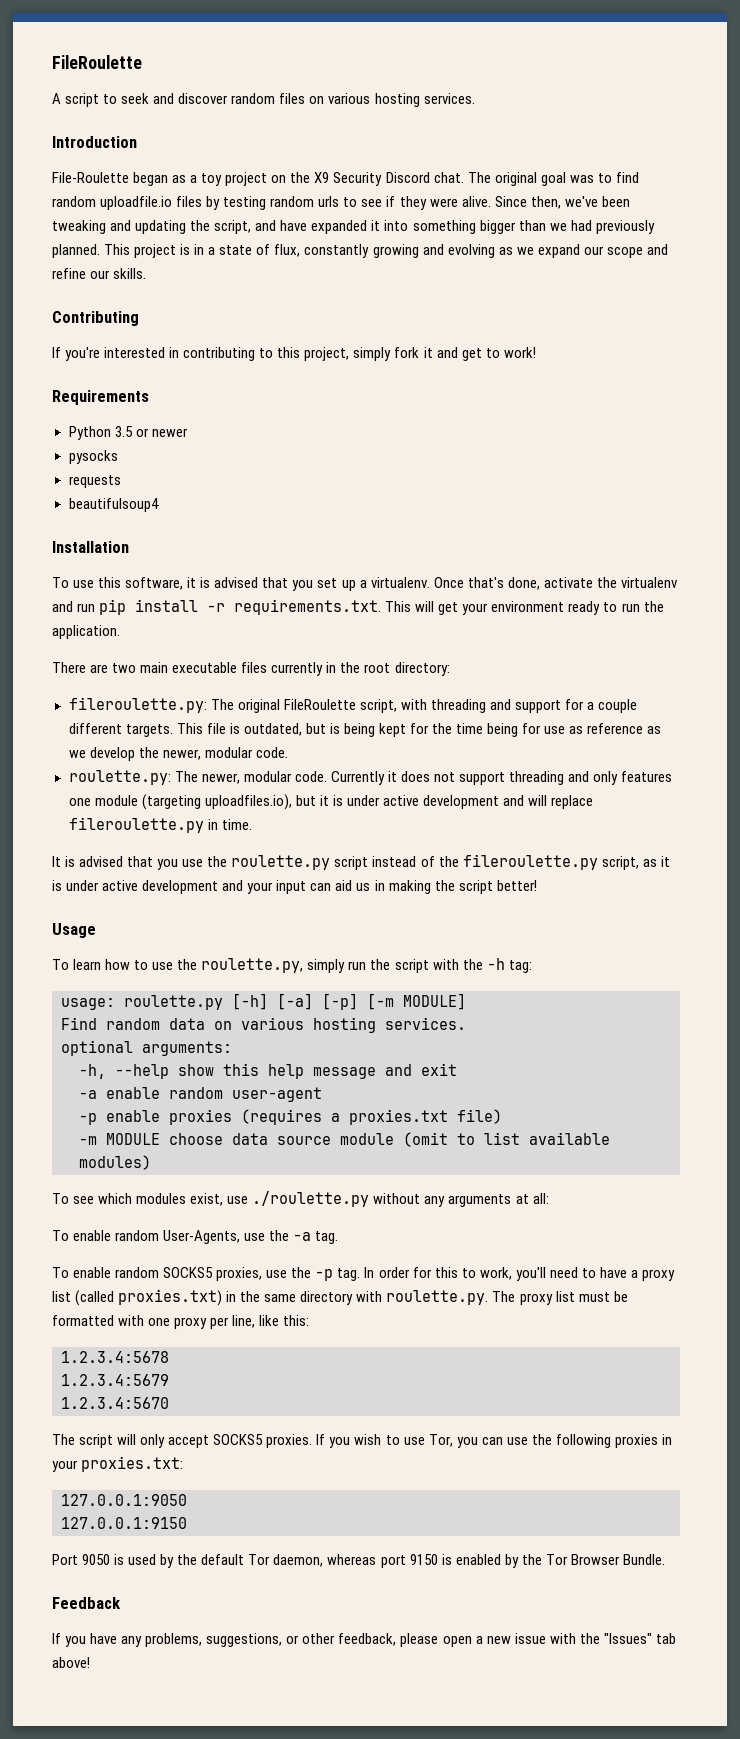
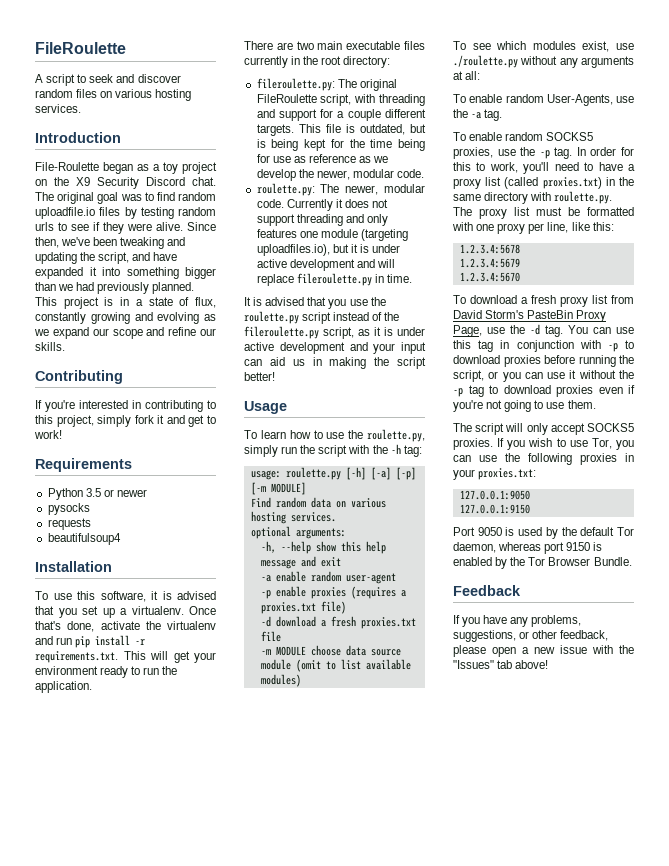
(502, 1116) none -> [260,616,416,629] [260,631,281,642] // -d download a fresh proxies.txt file
(169, 1403) none -> [453,295,634,307] [453,310,607,322] [453,324,634,337] [453,340,634,352] [453,355,634,367] [453,370,634,382] [453,385,635,397] [453,400,596,412] // To download a fresh proxy list from David Storm's PasteBin Proxy Page, use the -d tag. You can use this tag in conjunction with -p to download proxies before running the script, or you can use it without the -p tag to download proxies even if you're not going to use them.

